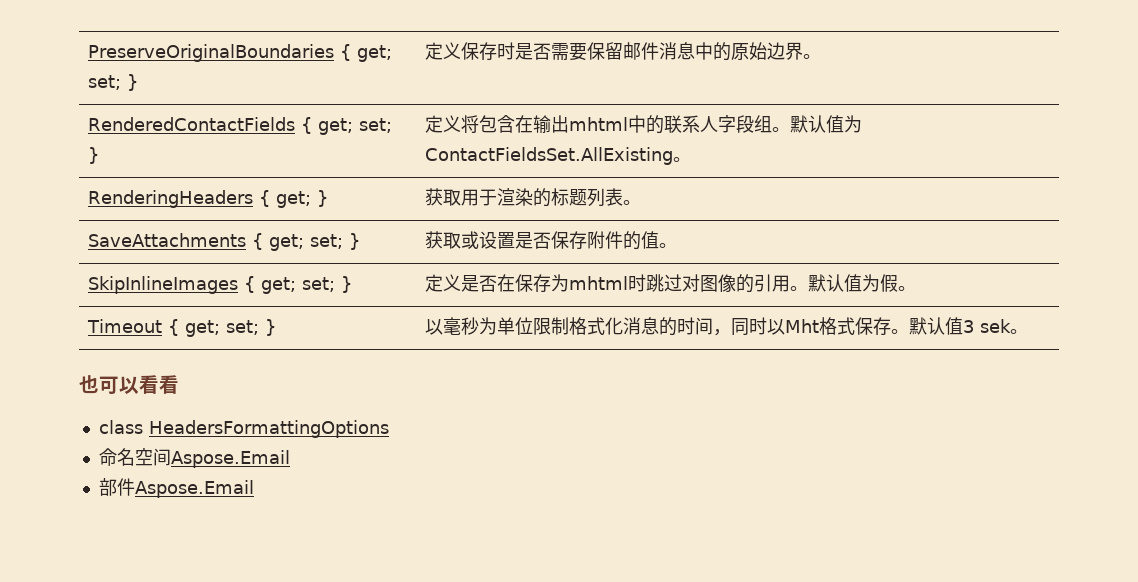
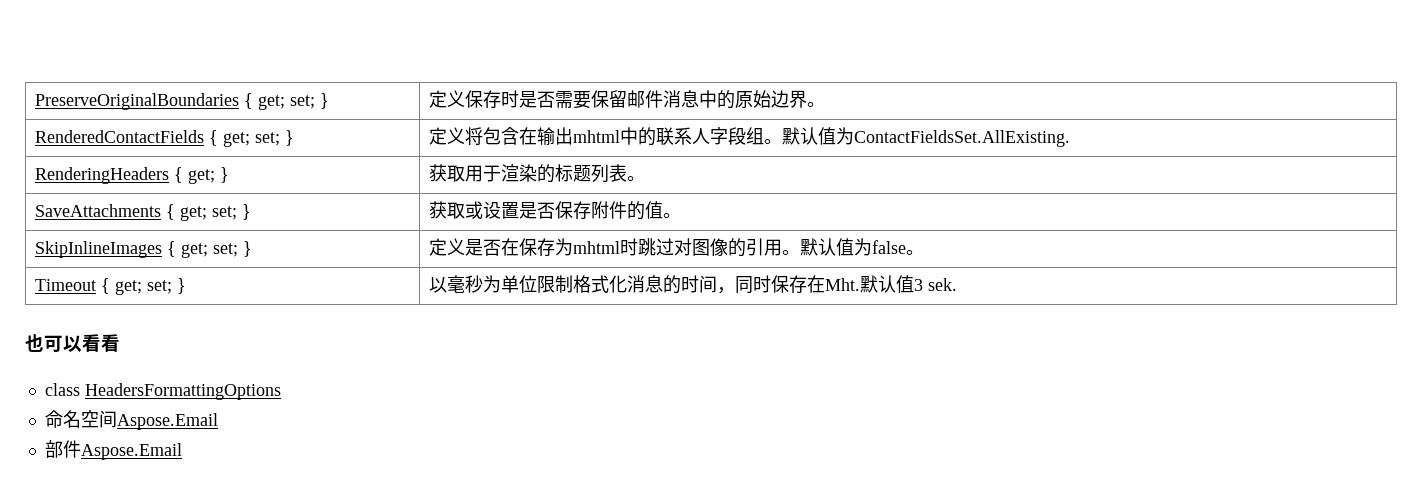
[424,147,691,165] ContactFieldsSet.AllExisting。 -> [854,130,1071,147] ContactFieldsSet.AllExisting.
[879,274,898,292] 假 -> [872,240,907,254] false
[766,317,909,335] 以Mht格式保存。 -> [771,275,861,293] 保存在Mht.
[979,319,1028,334] sek。 -> [928,278,958,291] sek.

